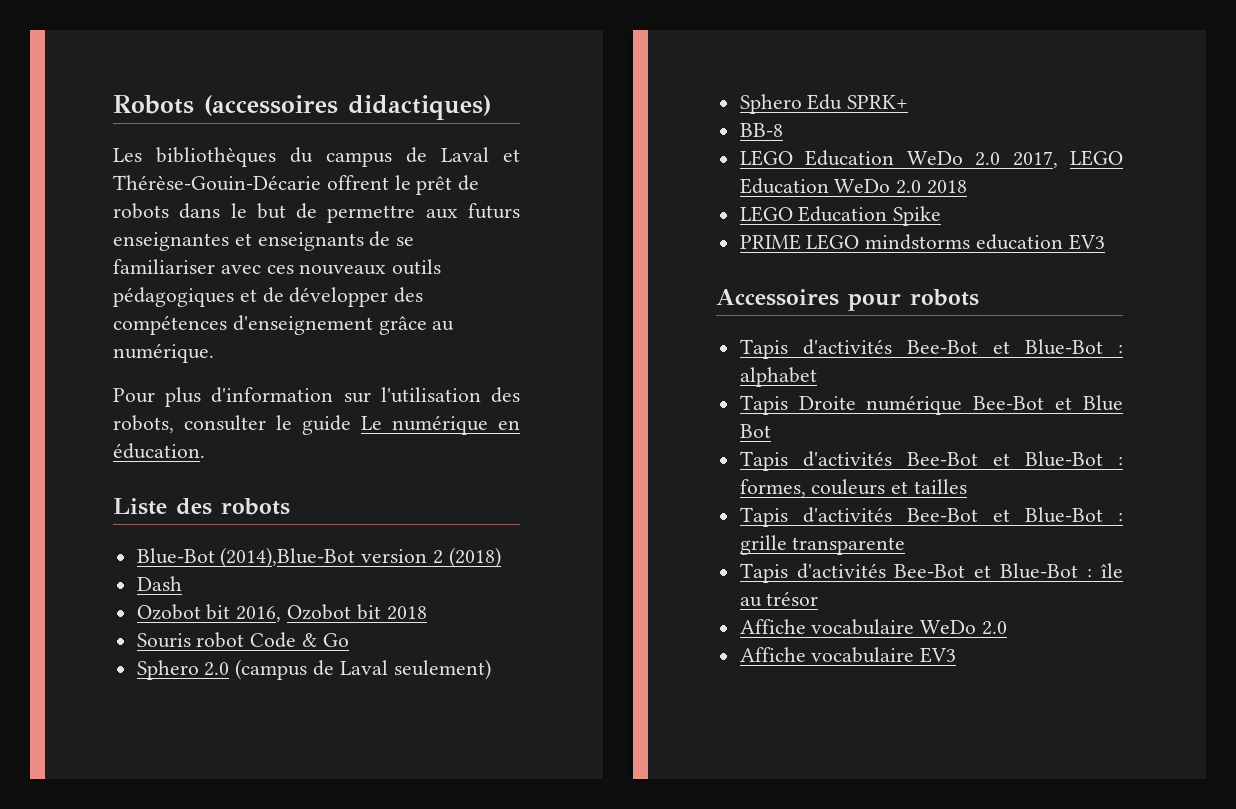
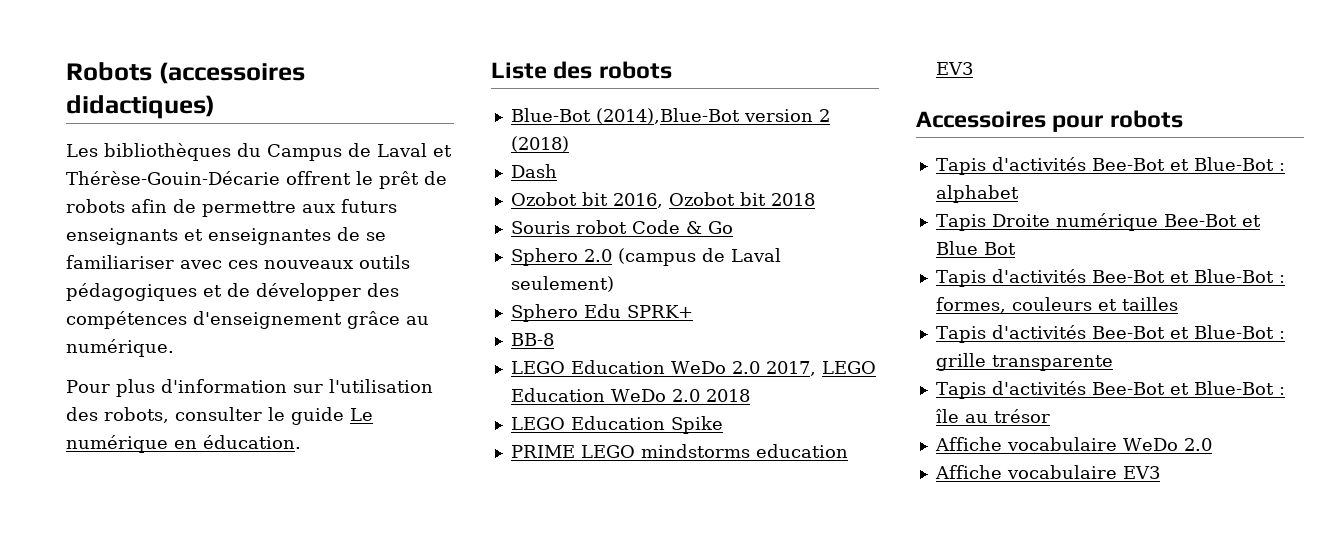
[326,152,392,167] campus -> [267,144,342,161] Campus
[179,203,286,219] dans le but -> [131,199,167,213] afin
[113,232,364,251] enseignantes et enseignants -> [66,228,331,245] enseignants et enseignantes

